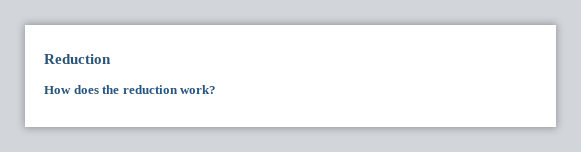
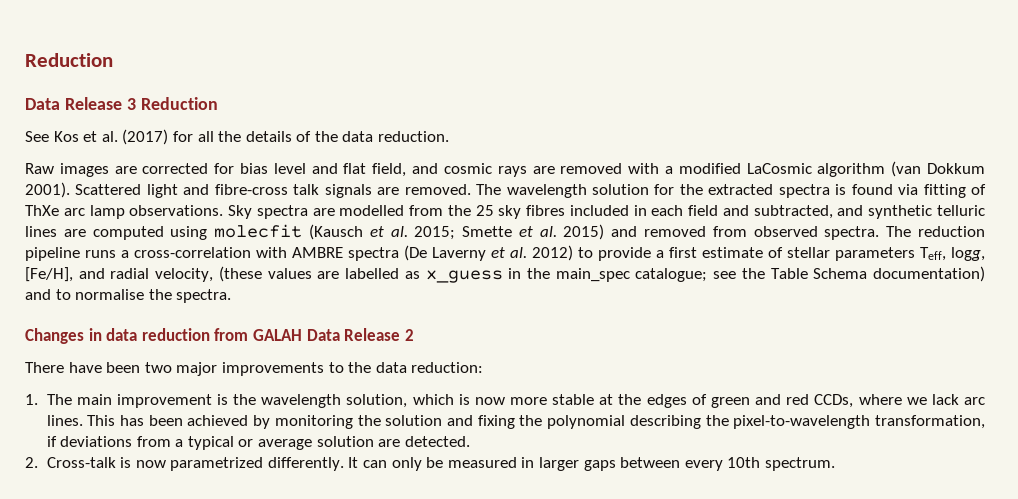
[44,54,111,64] [44,85,217,94] Reduction // How does the reduction work? -> [25,53,113,67] [25,97,218,110] [25,129,450,145] [25,161,986,177] [25,182,987,198] [25,205,986,219] [25,224,985,240] [25,245,985,261] [25,266,985,283] [25,289,232,303] [25,328,414,344] [25,362,484,376] [25,394,986,408] [46,415,985,429] [46,436,470,450] [25,457,835,471] Reduction // Data Release 3 Reduction // See Kos et al. (2017) for all the details of the data reduction. // Raw images are corrected for bias level and flat field, and cosmic rays are removed with a modified LaCosmic algorithm (van Dokkum 2001). Scattered light and fibre-cross talk signals are removed. The wavelength solution for the extracted spectra is found via fitting of ThXe arc lamp observations. Sky spectra are modelled from the 25 sky fibres included in each field and subtracted, and synthetic telluric lines are computed using molecfit (Kausch et al. 2015; Smette et al. 2015) and removed from observed spectra. The reduction pipeline runs a cross-correlation with AMBRE spectra (De Laverny et al. 2012) to provide a first estimate of stellar parameters Teff, logg, [Fe/H], and radial velocity, (these values are labelled as x_guess in the main_spec catalogue; see the Table Schema documentation) and to normalise the spectra. // Changes in data reduction from GALAH Data Release 2 // There have been two major improvements to the data reduction: // 1. The main improvement is the wavelength solution, which is now more stable at the edges of green and red CCDs, where we lack arc lines. This has been achieved by monitoring the solution and fixing the polynomial describing the pixel-to-wavelength transformation, if deviations from a typical or average solution are detected. // 2. Cross-talk is now parametrized differently. It can only be measured in larger gaps between every 10th spectrum.

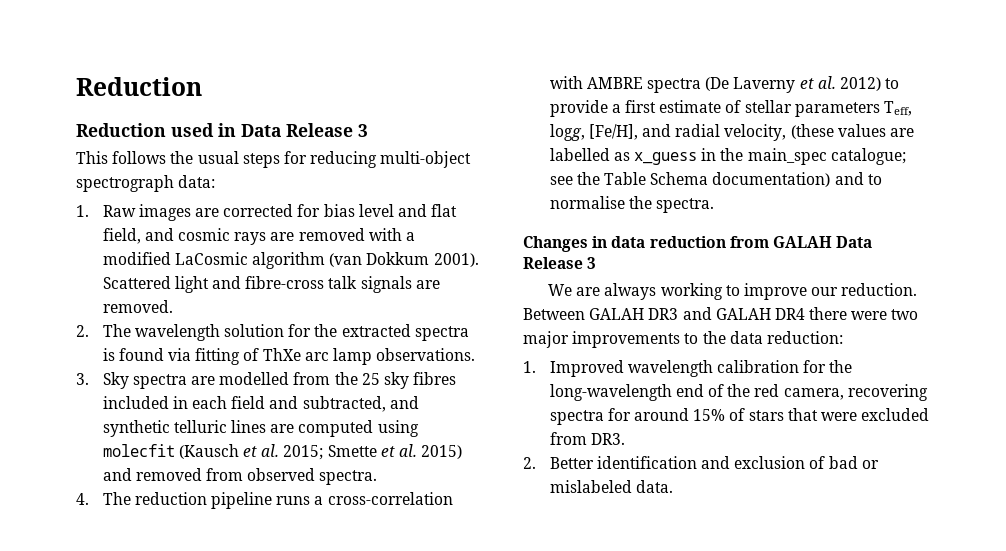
[25,53,113,67] [25,97,218,110] [25,129,450,145] Reduction // Data Release 3 Reduction // See Kos et al. (2017) for all the details of the data reduction. // -> [76,77,202,96] [76,123,368,137] [76,151,472,168] [76,175,216,192] [76,205,89,217] Reduction // Reduction used in Data Release 3 // This follows the usual steps for reducing multi-object spectrograph data: // 1.
(471, 189) none -> [76,325,89,337] // 2.
(224, 210) none -> [76,373,89,385] // 3.
(880, 233) none -> [76,493,89,505] // 4.
[404,329,414,341] [25,362,141,373] 2 // There have been -> [587,257,597,269] [548,283,918,300] [523,307,888,320] 3 // We are always working to improve our reduction. Between GALAH DR3 and GALAH DR4 there were
[46,394,986,408] [46,415,985,429] [46,436,470,450] [25,457,835,471] The main improvement is the wavelength solution, which is now more stable at the edges of green and red CCDs, where we lack arc lines. This has been achieved by monitoring the solution and fixing the polynomial describing the pixel-to-wavelength transformation, if deviations from a typical or average solution are detected. // 2. Cross-talk is now parametrized differently. It can only be measured in larger gaps between every 10th spectrum. -> [549,360,853,377] [549,384,928,401] [549,408,930,425] [549,432,625,445] [523,456,879,469] [549,480,673,493] Improved wavelength calibration for the long-wavelength end of the red camera, recovering spectra for around 15% of stars that were excluded from DR3. // 2. Better identification and exclusion of bad or mislabeled data.

